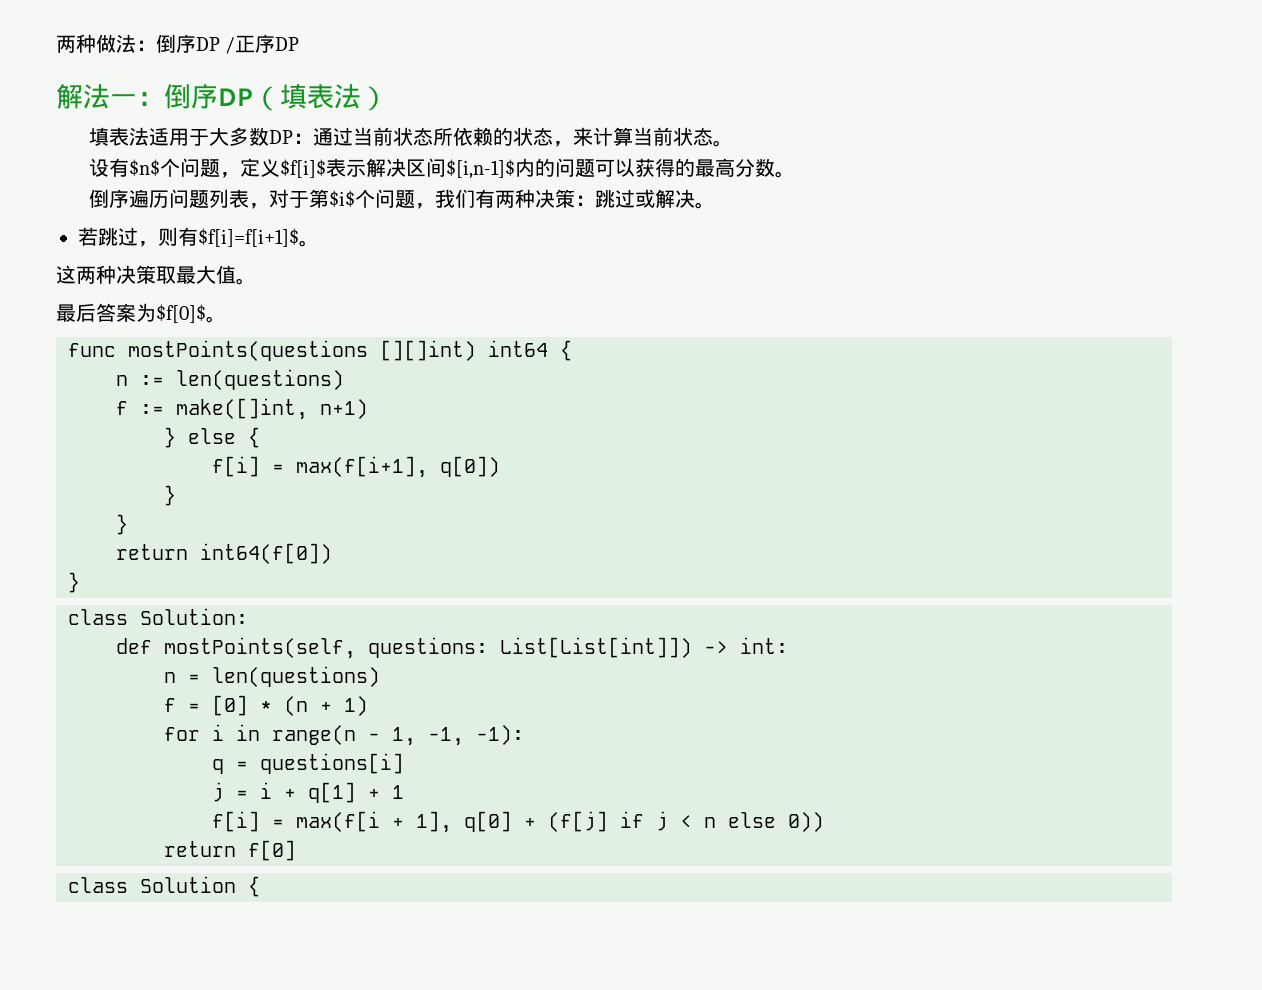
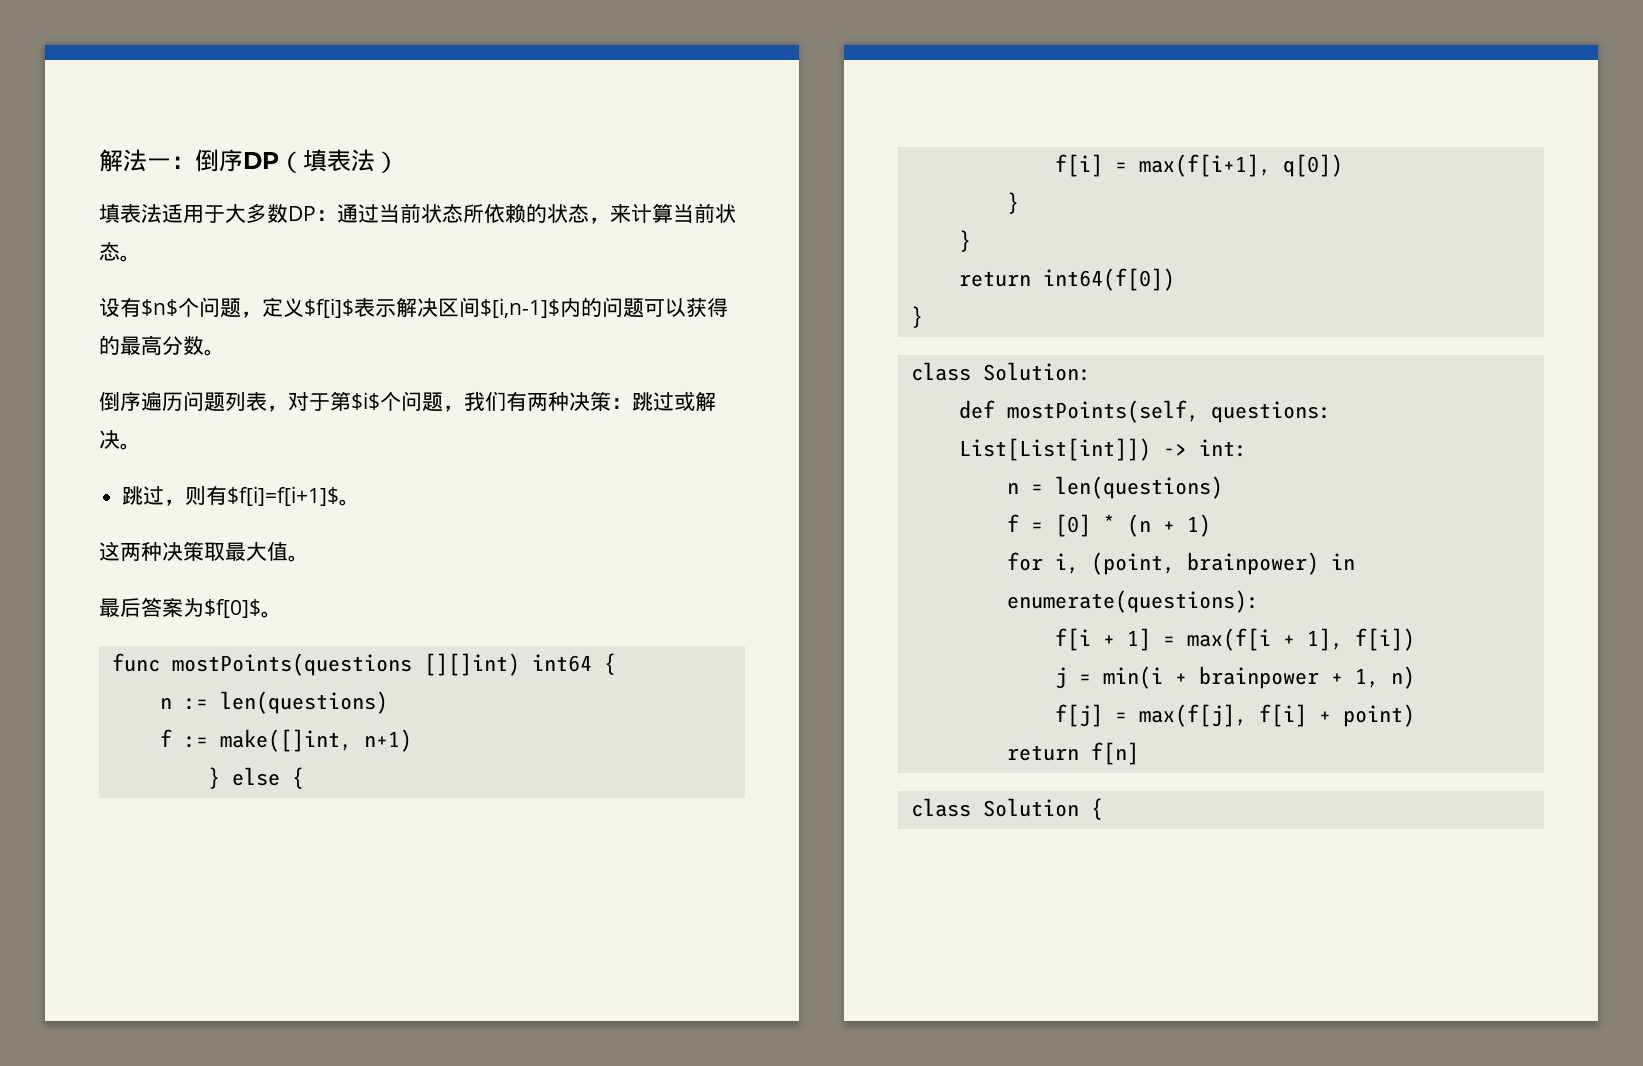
[56,34,300,54] 两种做法：倒序DP /正序DP // -> (99, 160) none
[78,227,98,246] 若 -> (141, 446) none
[212,724,524,746] [212,753,404,774] [212,782,404,803] [212,811,824,833] [164,840,296,861] i in range(n - 1, -1, -1): // q = questions[i] // j = i + q[1] + 1 // f[i] = max(f[i + 1], q[0] + (f[j] if j < n else 0)) // return f[0] -> [1054,552,1355,575] [1006,590,1259,613] [1054,628,1415,651] [1054,666,1415,689] [1054,704,1415,727] [1006,742,1139,765] i, (point, brainpower) in enumerate(questions): // f[i + 1] = max(f[i + 1], f[i]) // j = min(i + brainpower + 1, n) // f[j] = max(f[j], f[i] + point) // return f[n]

